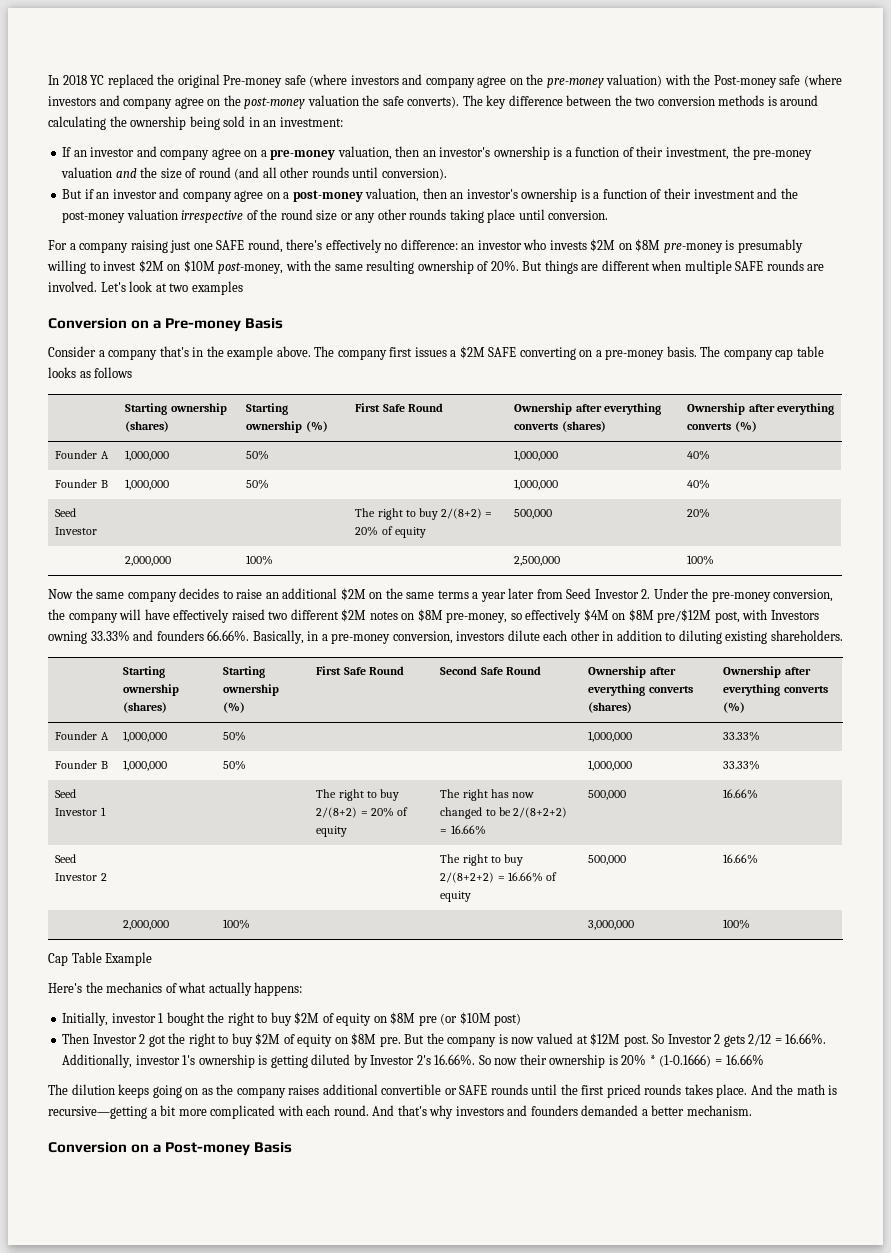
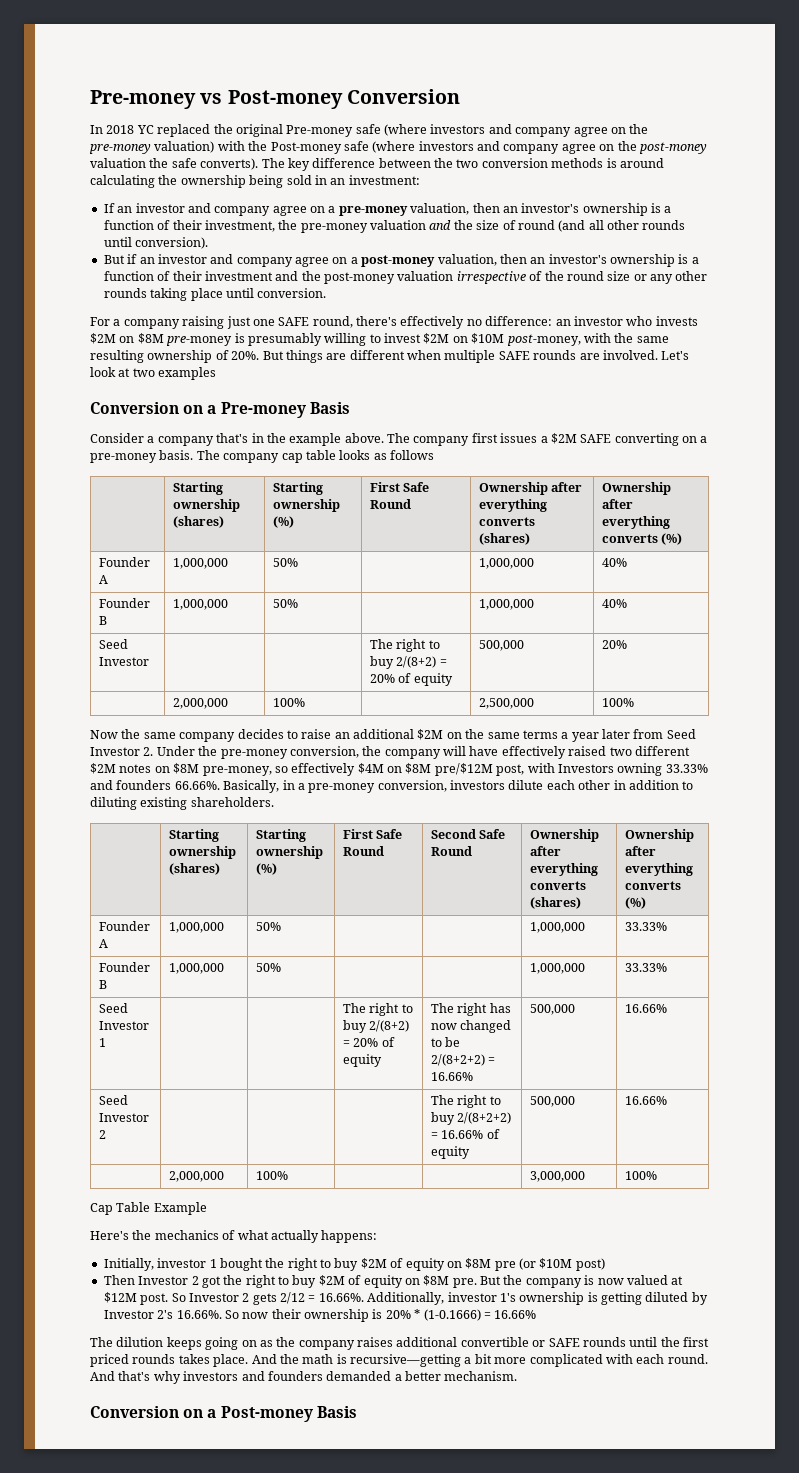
(48, 80) none -> [90,89,460,109] Pre-money vs Post-money Conversion //

